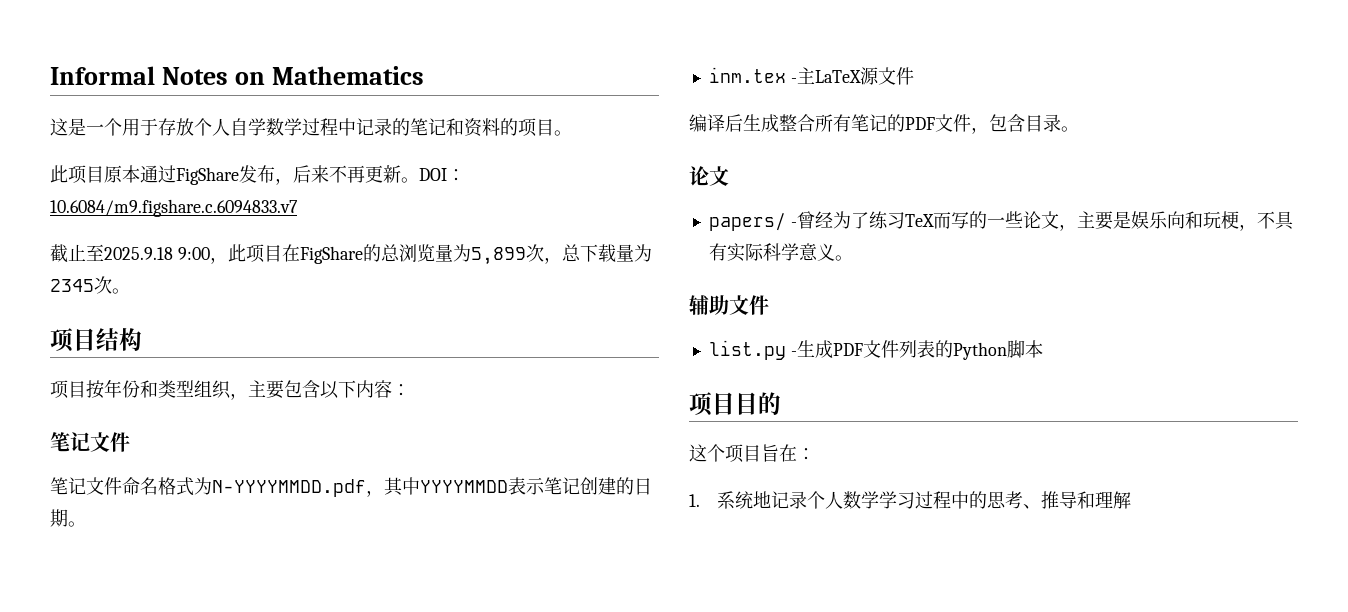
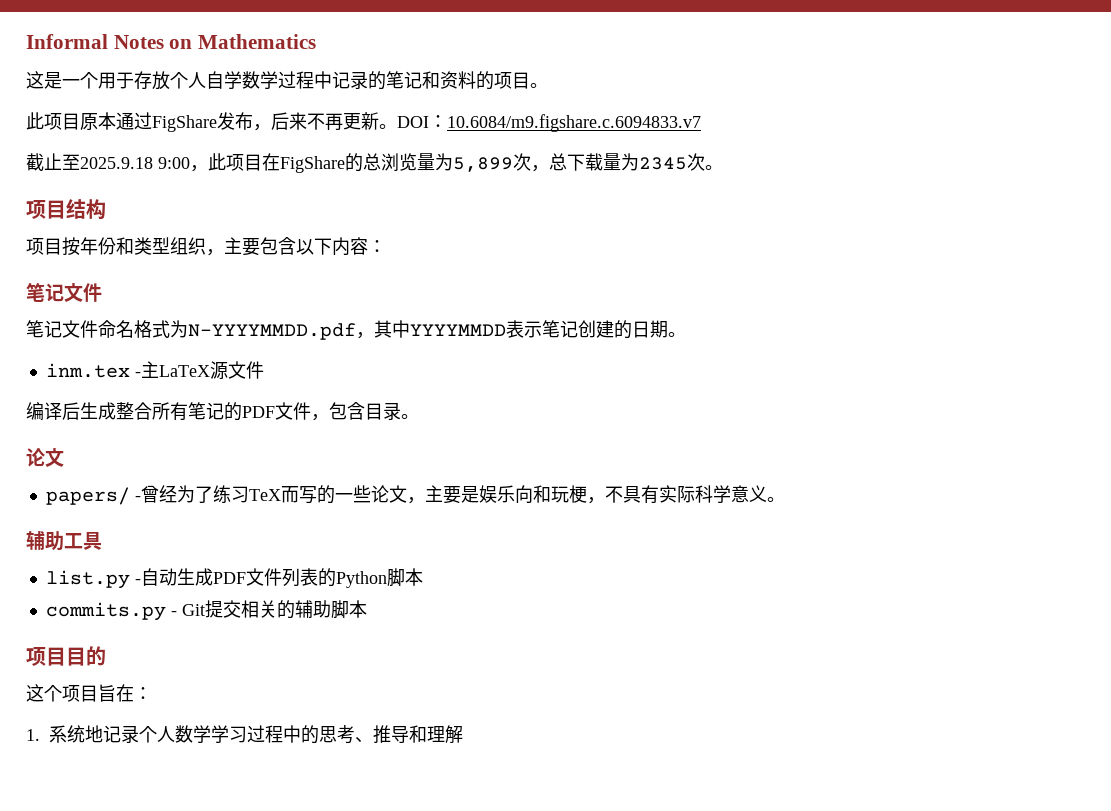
[729,295,769,315] 文件 -> [64,532,102,550] 工具
(797, 353) none -> [140,568,177,586] 自动
(1043, 349) none -> [45,600,367,621] // commits.py - Git提交相关的辅助脚本

